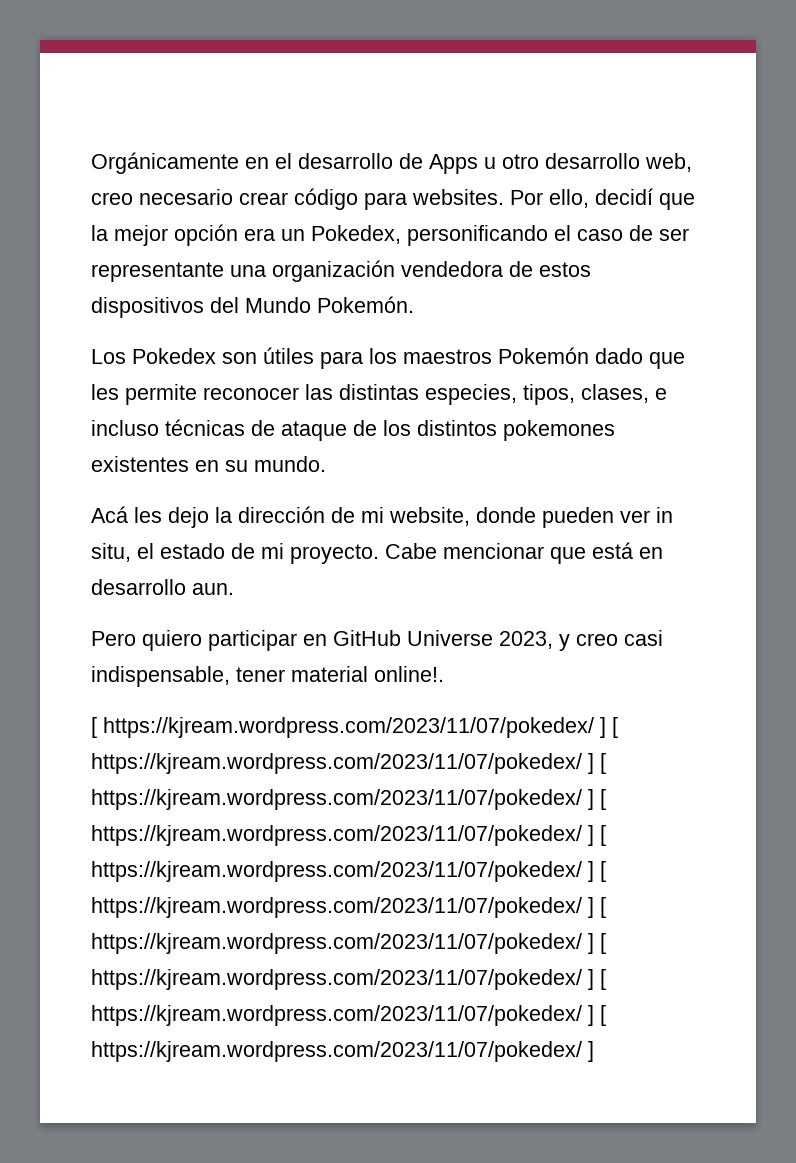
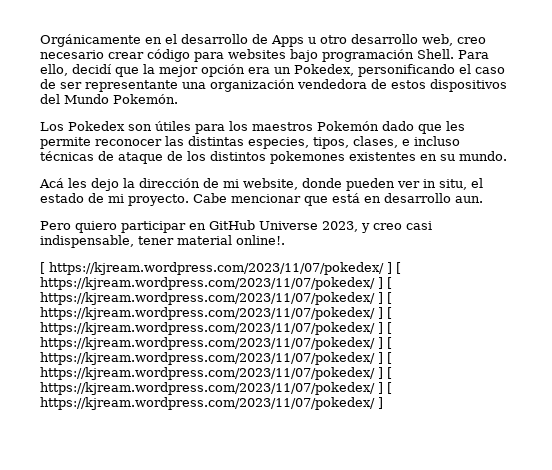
[412,189,543,205] websites. Por -> [228,49,489,62] websites bajo programación Shell. Para

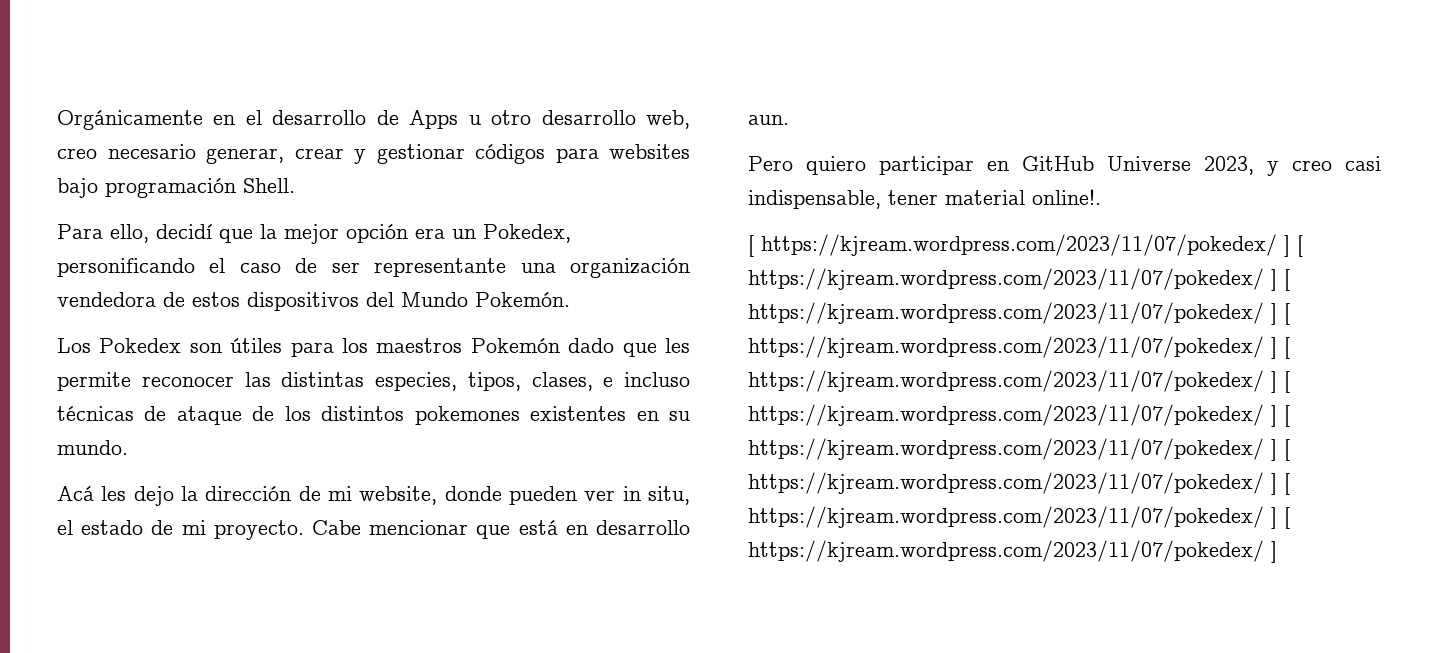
[108,49,190,62] crear código -> [206,144,545,164] generar, crear y gestionar códigos
(454, 54) none -> (295, 185) //

